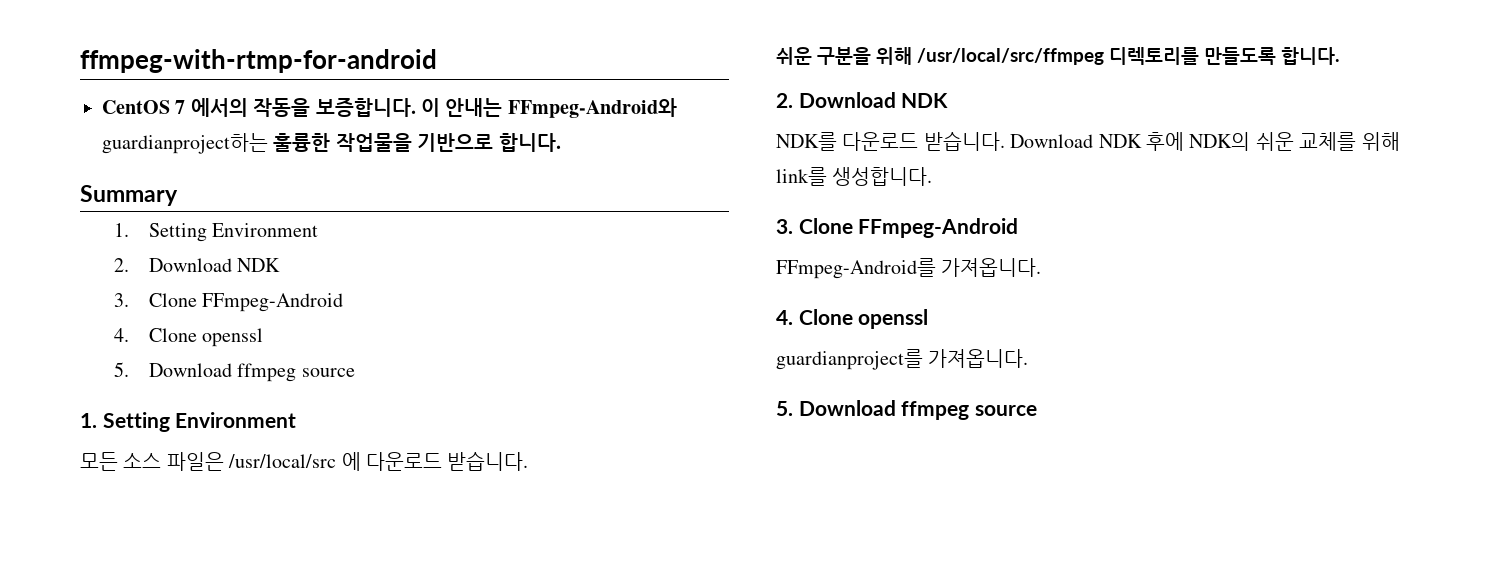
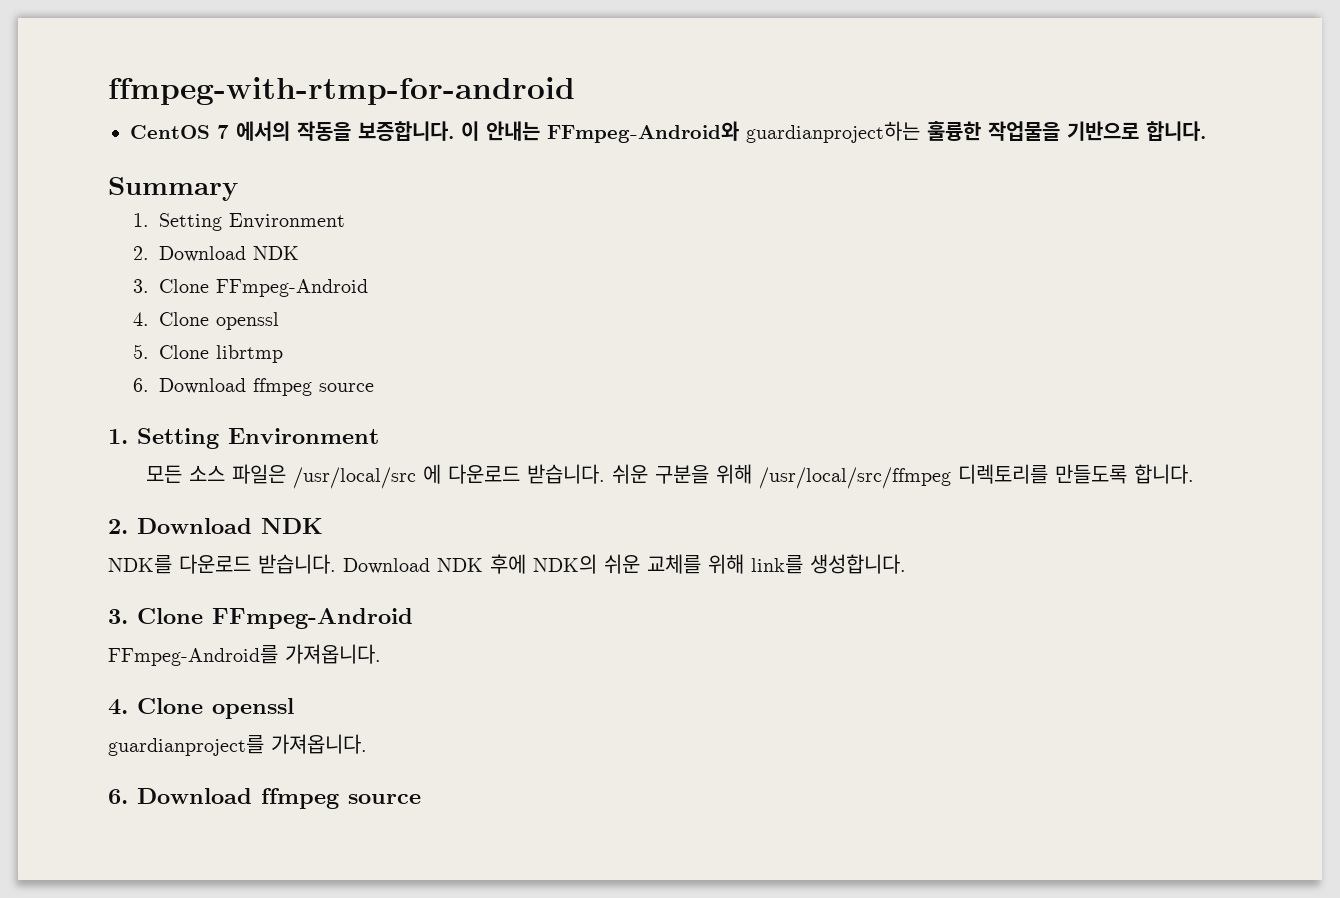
(130, 369) none -> [159,345,284,363] [133,378,150,392] Clone librtmp // 6.
(529, 461) // -> (605, 474) none
[776,401,793,416] 5. -> [108,789,128,804] 6.

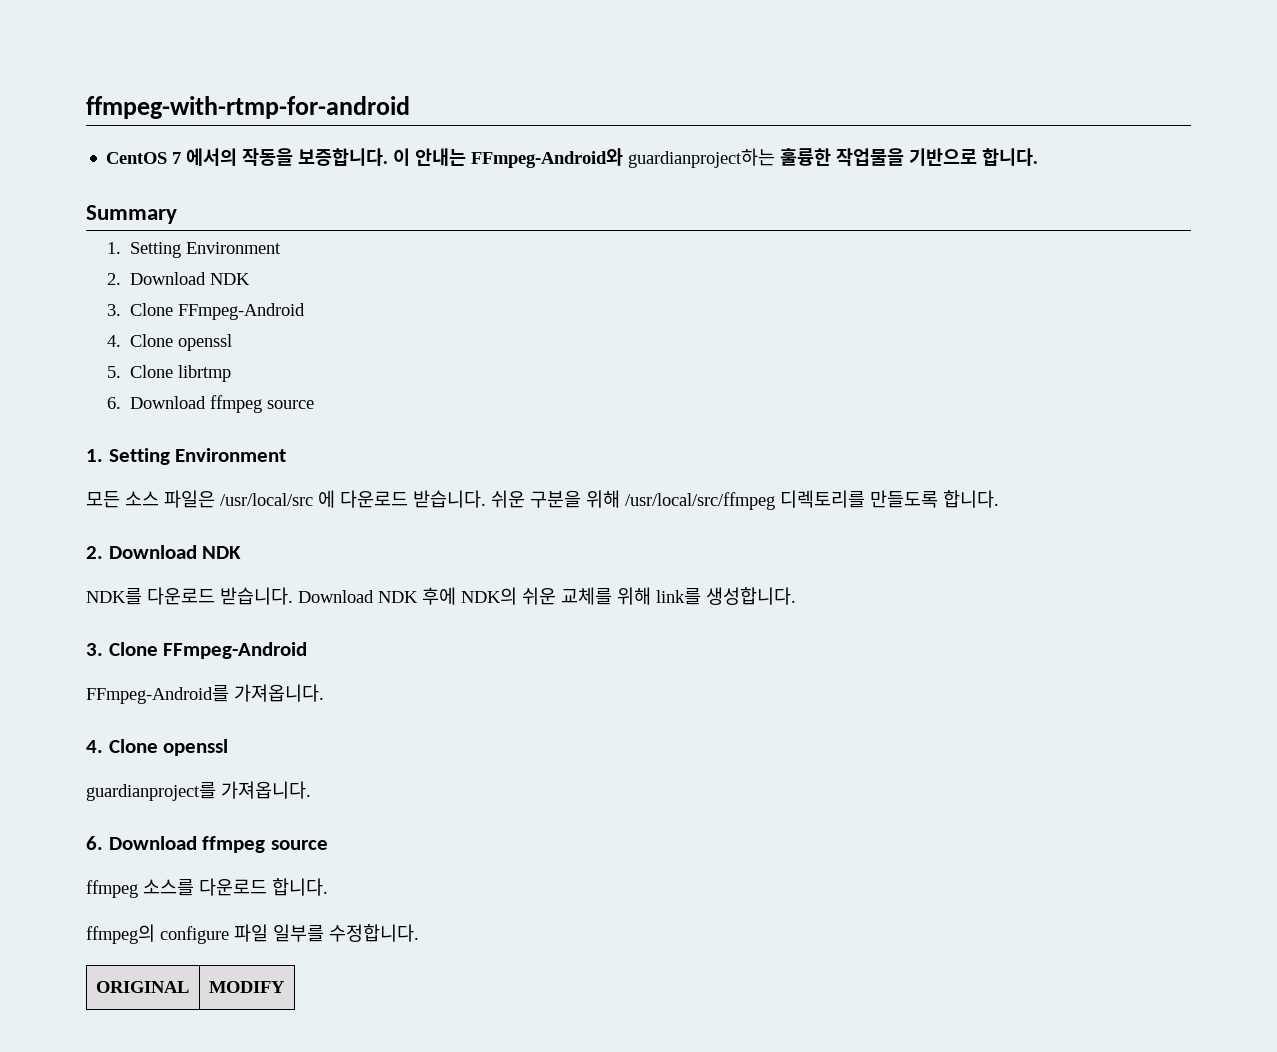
(421, 799) none -> [86,878,328,898] [86,924,419,944] [95,981,189,993] [208,981,285,993] // ffmpeg 소스를 다운로드 합니다. // ffmpeg의 configure 파일 일부를 수정합니다. // ORIGINAL | MODIFY

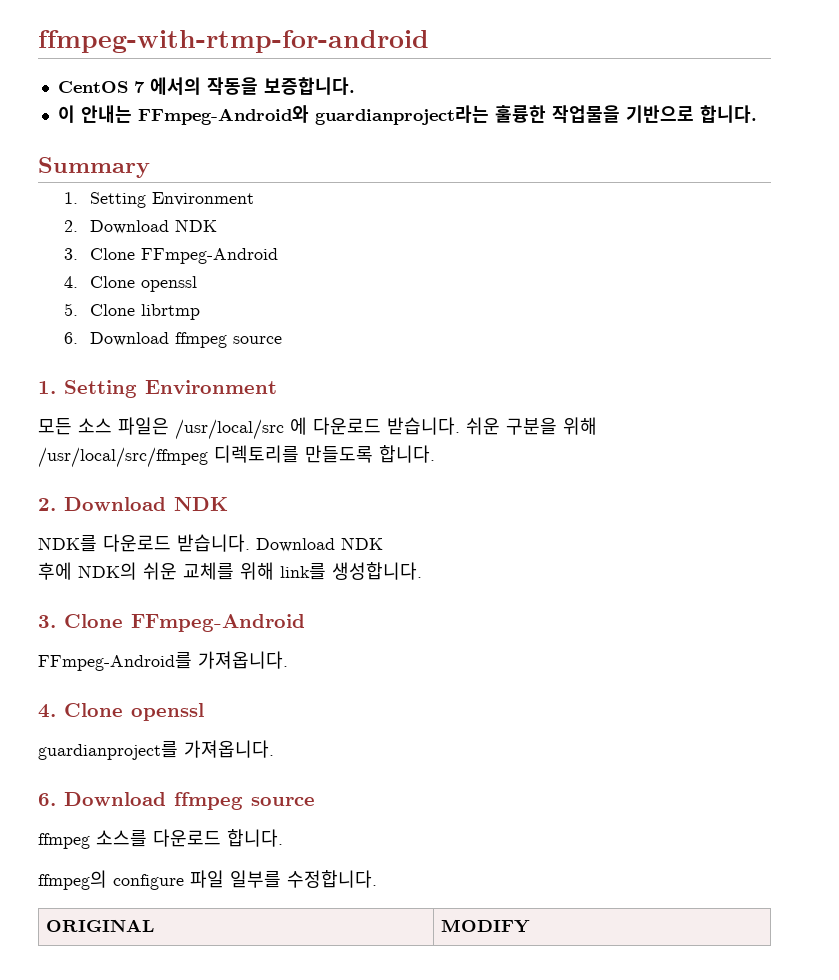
(389, 157) none -> (355, 86) //
[628,148,776,168] guardianproject하는 -> [314,105,489,125] guardianproject라는
(418, 597) none -> (383, 543) //

